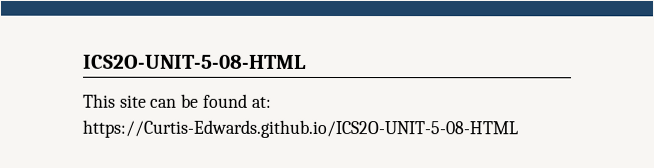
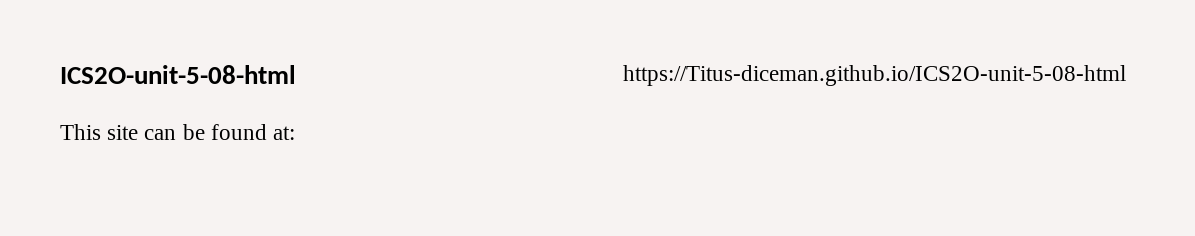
[83,54,307,69] ICS2O-UNIT-5-08-HTML -> [60,65,296,84] ICS2O-unit-5-08-html
[82,119,518,139] https://Curtis-Edwards.github.io/ICS2O-UNIT-5-08-HTML -> [623,65,1126,86] https://Titus-diceman.github.io/ICS2O-unit-5-08-html

